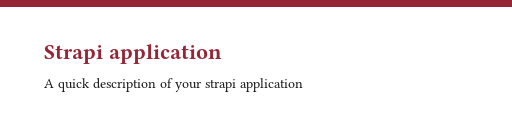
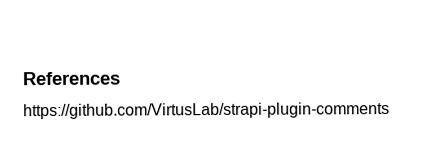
[44,44,222,64] [44,78,303,92] Strapi application // A quick description of your strapi application -> [22,71,121,86] [23,101,390,120] References // https://github.com/VirtusLab/strapi-plugin-comments

